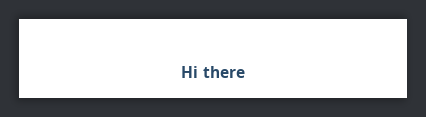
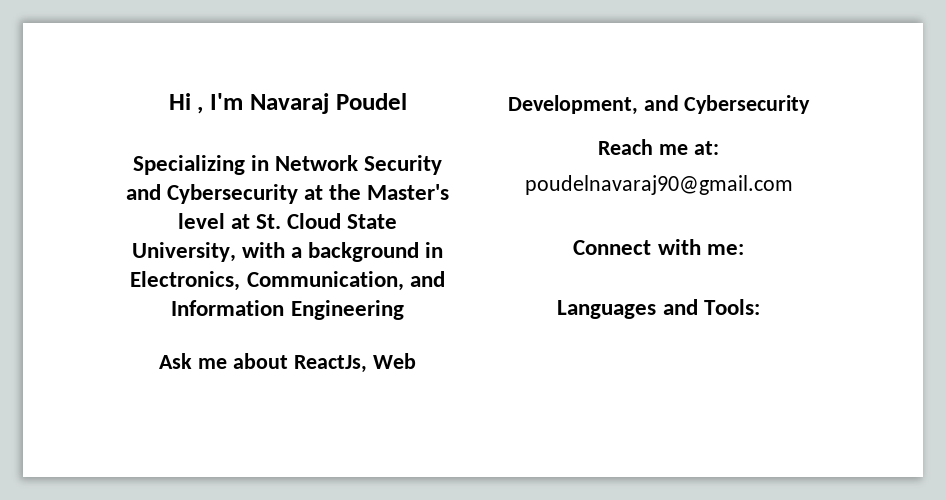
[202,66,245,78] there -> [197,93,407,114] [132,155,443,175] [125,184,450,204] [177,213,398,229] [131,242,444,262] [130,271,445,291] [171,300,404,320] [159,353,416,373] [507,95,811,115] [598,139,719,155] [524,175,793,195] [573,239,744,255] [557,299,760,319] , I'm Navaraj Poudel // Specializing in Network Security and Cybersecurity at the Master's level at St. Cloud State University, with a background in Electronics, Communication, and Information Engineering // Ask me about ReactJs, Web Development, and Cybersecurity // Reach me at: poudelnavaraj90@gmail.com // Connect with me: // Languages and Tools:

